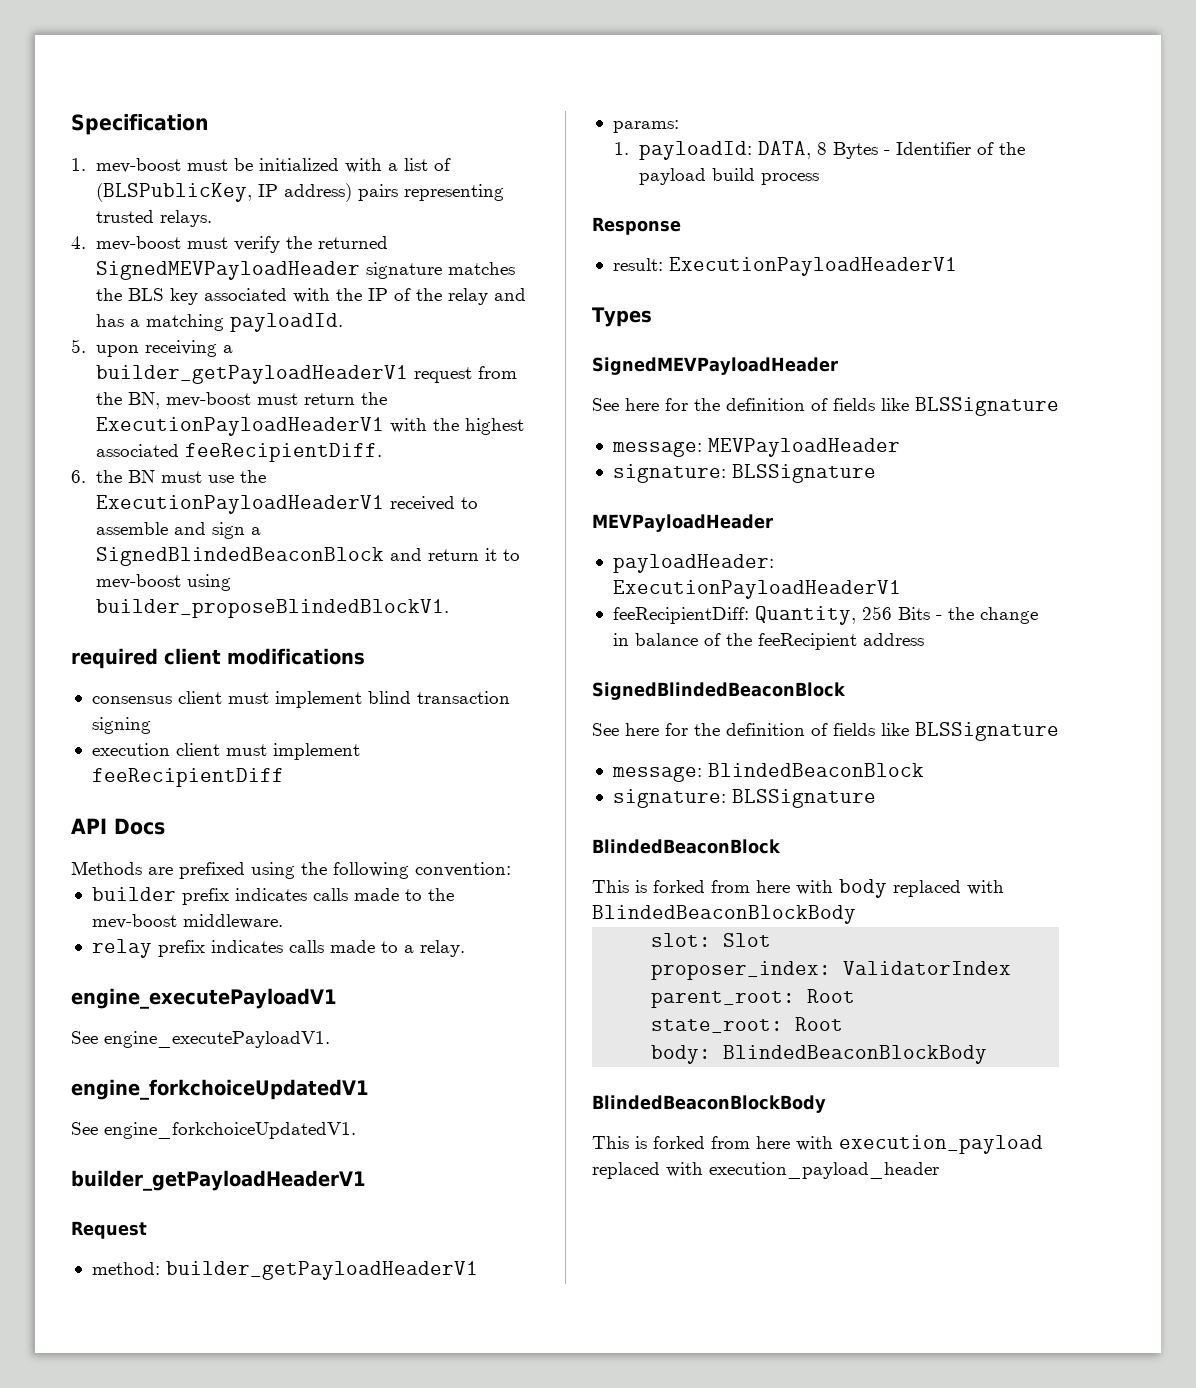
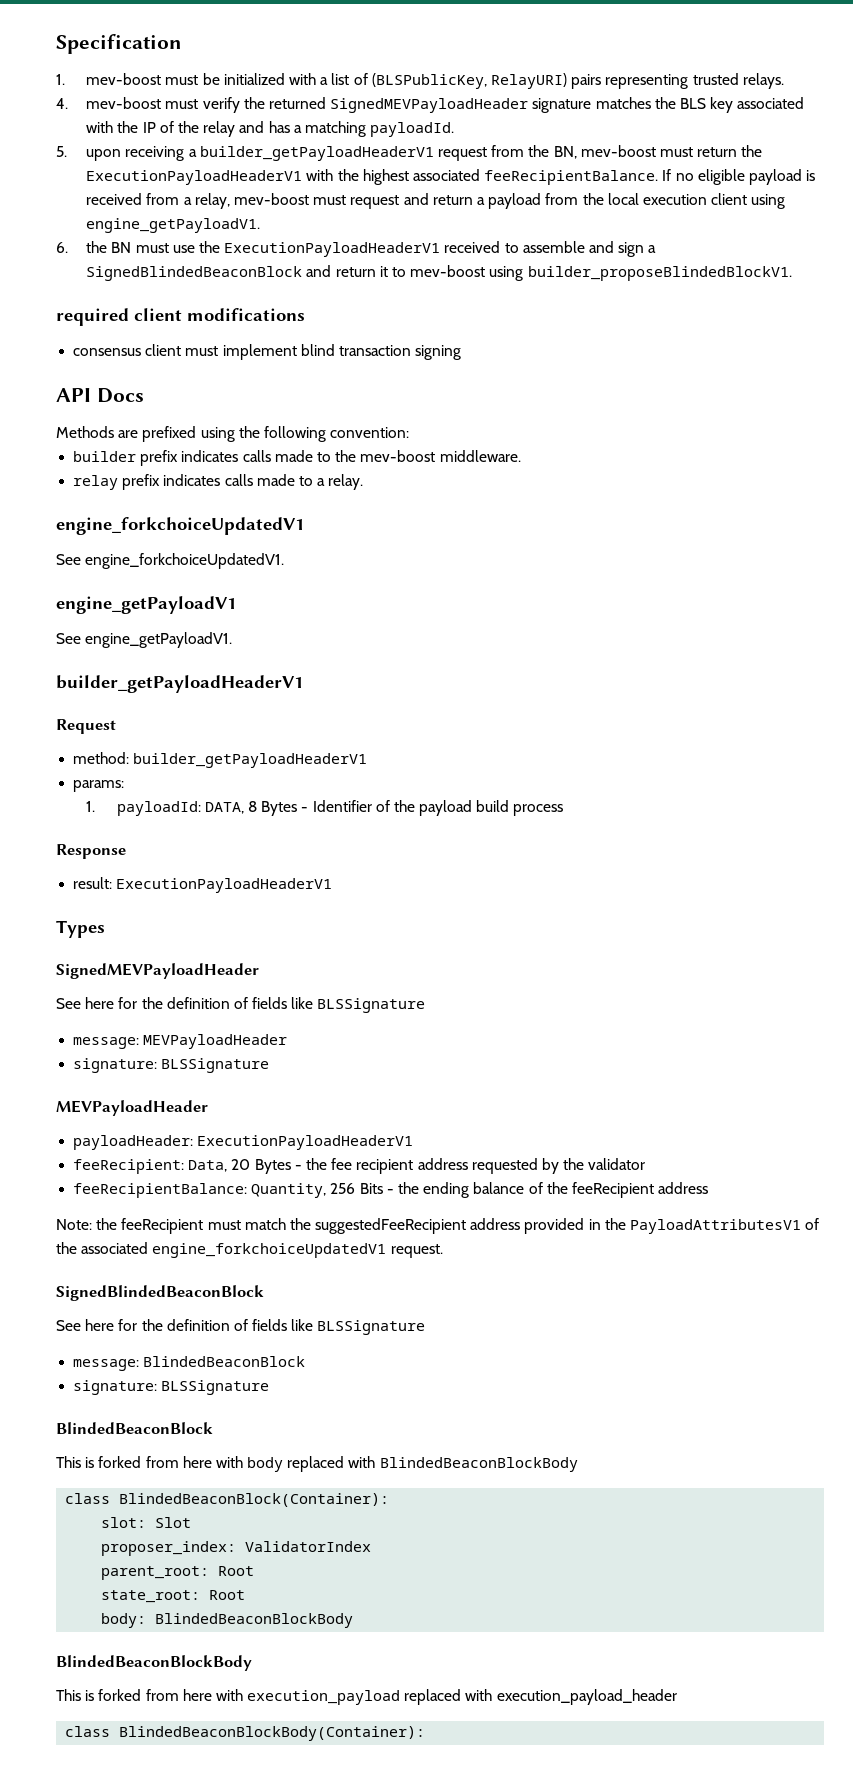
[257,183,352,202] IP address) -> [490,73,567,89] RelayURI)
[184,443,382,462] feeRecipientDiff. -> [484,169,816,185] [86,193,786,209] [86,218,261,233] feeRecipientBalance. If no eligible payload is received from a relay, mev-boost must request and return a payload from the local execution client using engine_getPayloadV1.
[91,743,360,760] [91,768,284,787] // execution client must implement feeRecipientDiff -> (462, 352) none
[71,988,337,1009] [71,1031,330,1048] // engine_executePayloadV1 // See engine_executePayloadV1. -> (364, 482) none
(356, 1130) none -> [56,596,237,614] [56,632,233,648] // engine_getPayloadV1 // See engine_getPayloadV1.
[612,607,749,624] feeRecipientDiff: -> [73,1158,646,1174] [73,1183,248,1198] feeRecipient: Data, 20 Bytes - the fee recipient address requested by the validator // feeRecipientBalance:
[979,607,1038,624] [612,633,629,646] change in -> [423,1182,470,1198] ending
(924, 639) none -> [56,1218,820,1234] [56,1242,443,1258] // Note: the feeRecipient must match the suggestedFeeRecipient address provided in the PayloadAttributesV1 of the associated engine_forkchoiceUpdatedV1 request.
(856, 914) none -> [65,1493,390,1507] // class BlindedBeaconBlock(Container):
(939, 1170) none -> [65,1726,426,1741] // class BlindedBeaconBlockBody(Container):

